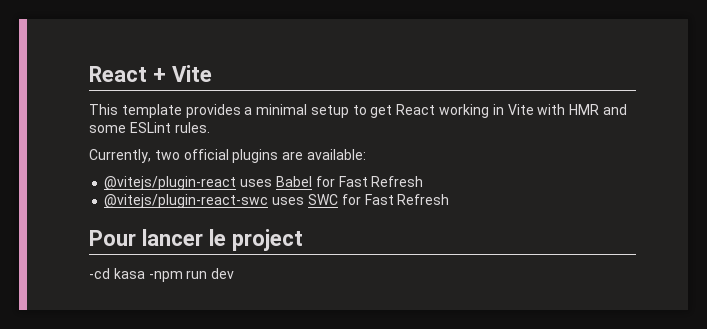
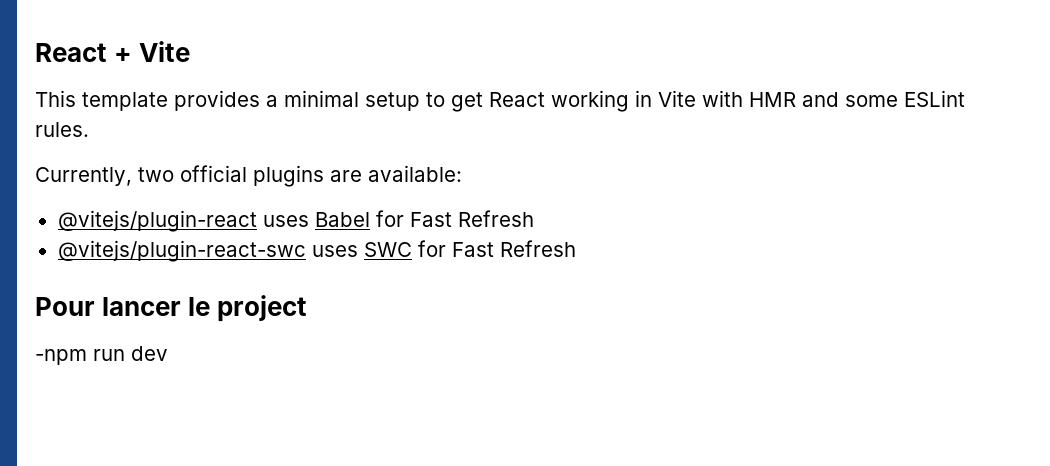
[89,268,145,279] -cd kasa -> (308, 308) none

